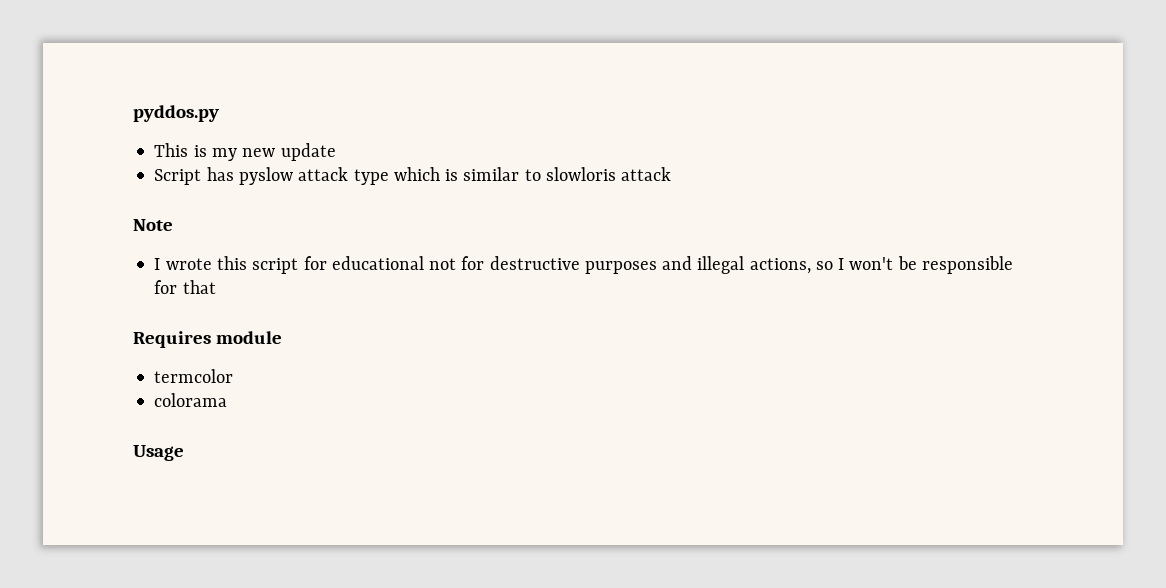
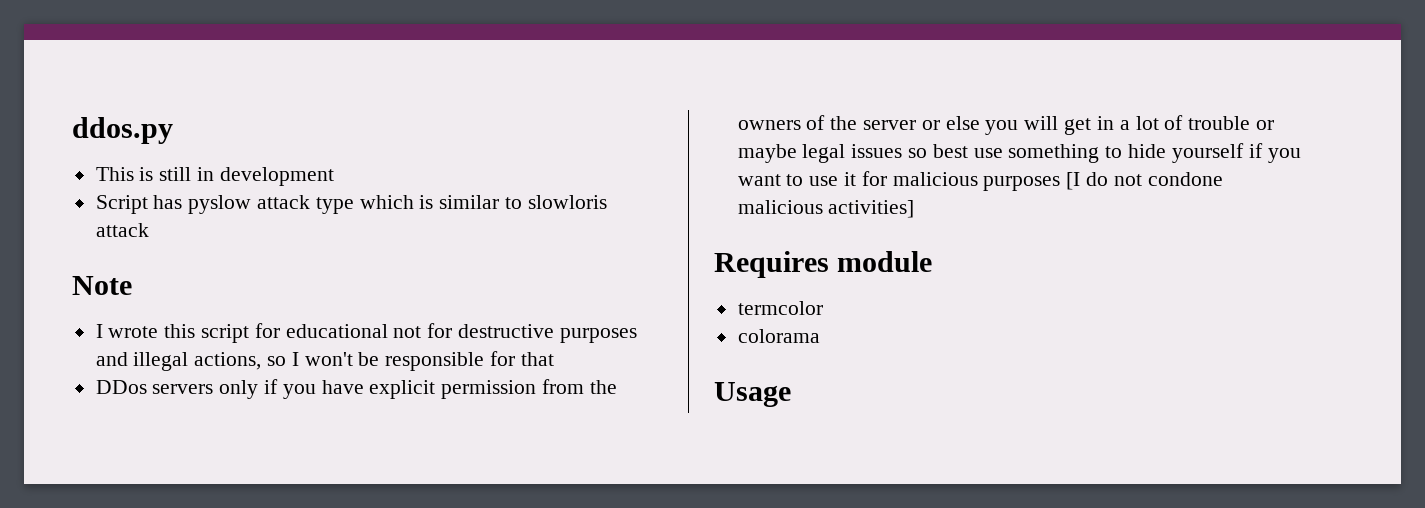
[133,105,219,122] pyddos.py -> [72,117,173,144] ddos.py
[211,143,336,161] my new update -> [159,167,334,186] still in development
(216, 287) none -> [95,379,617,399] [737,115,1274,135] [737,143,1301,163] [737,171,1223,191] [737,200,915,218] // DDos servers only if you have explicit permission from the owners of the server or else you will get in a lot of trouble or maybe legal issues so best use something to hide yourself if you want to use it for malicious purposes [I do not condone malicious activities]

